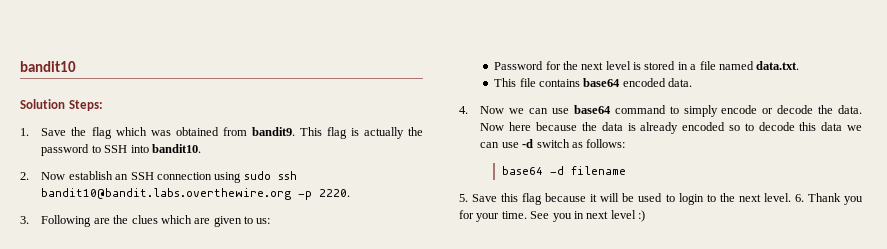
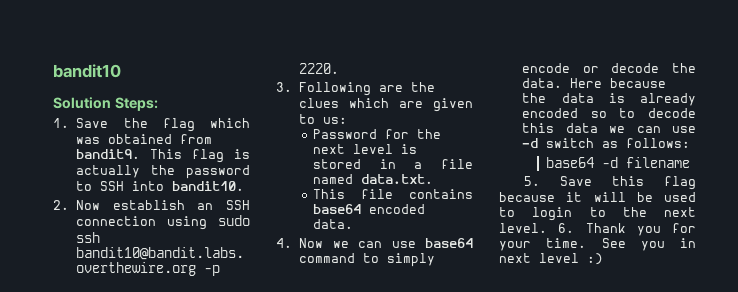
[480,122,532,131] Now here -> [570,78,603,88] Here

